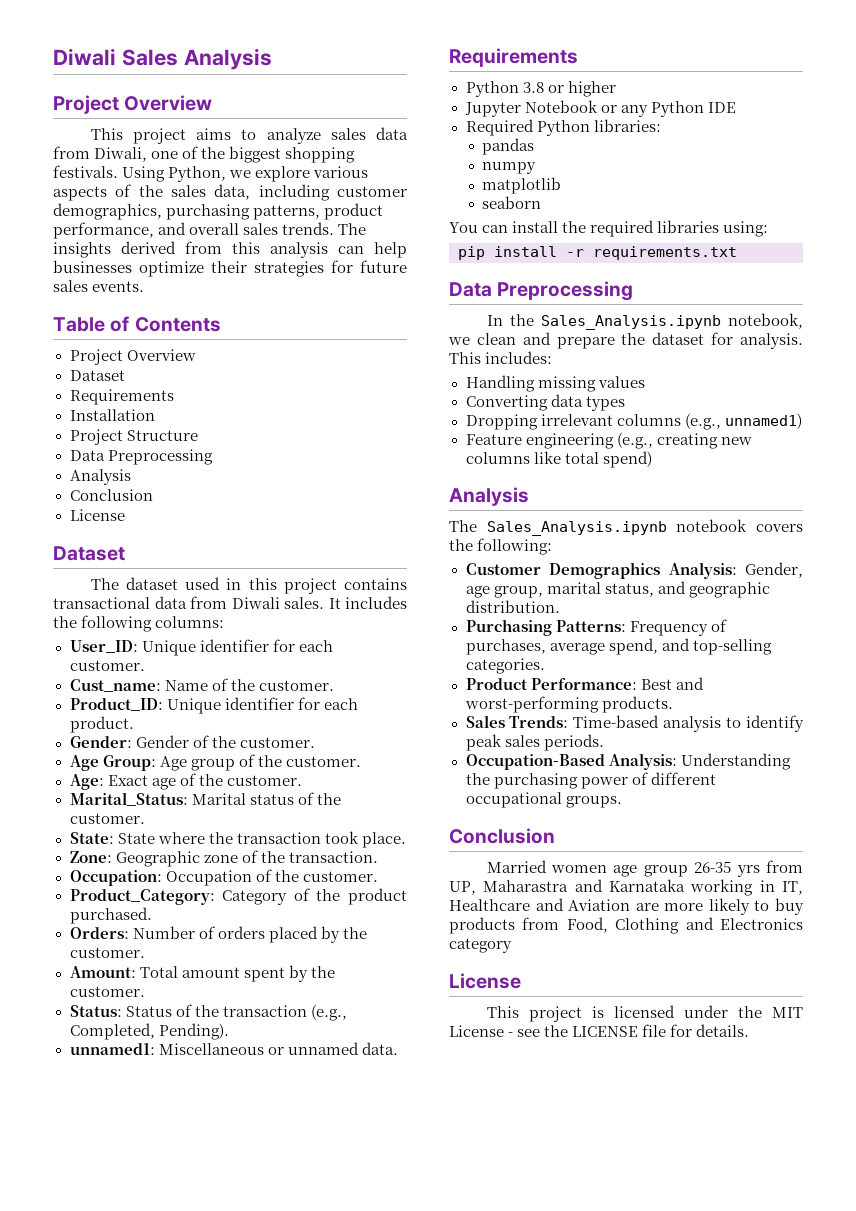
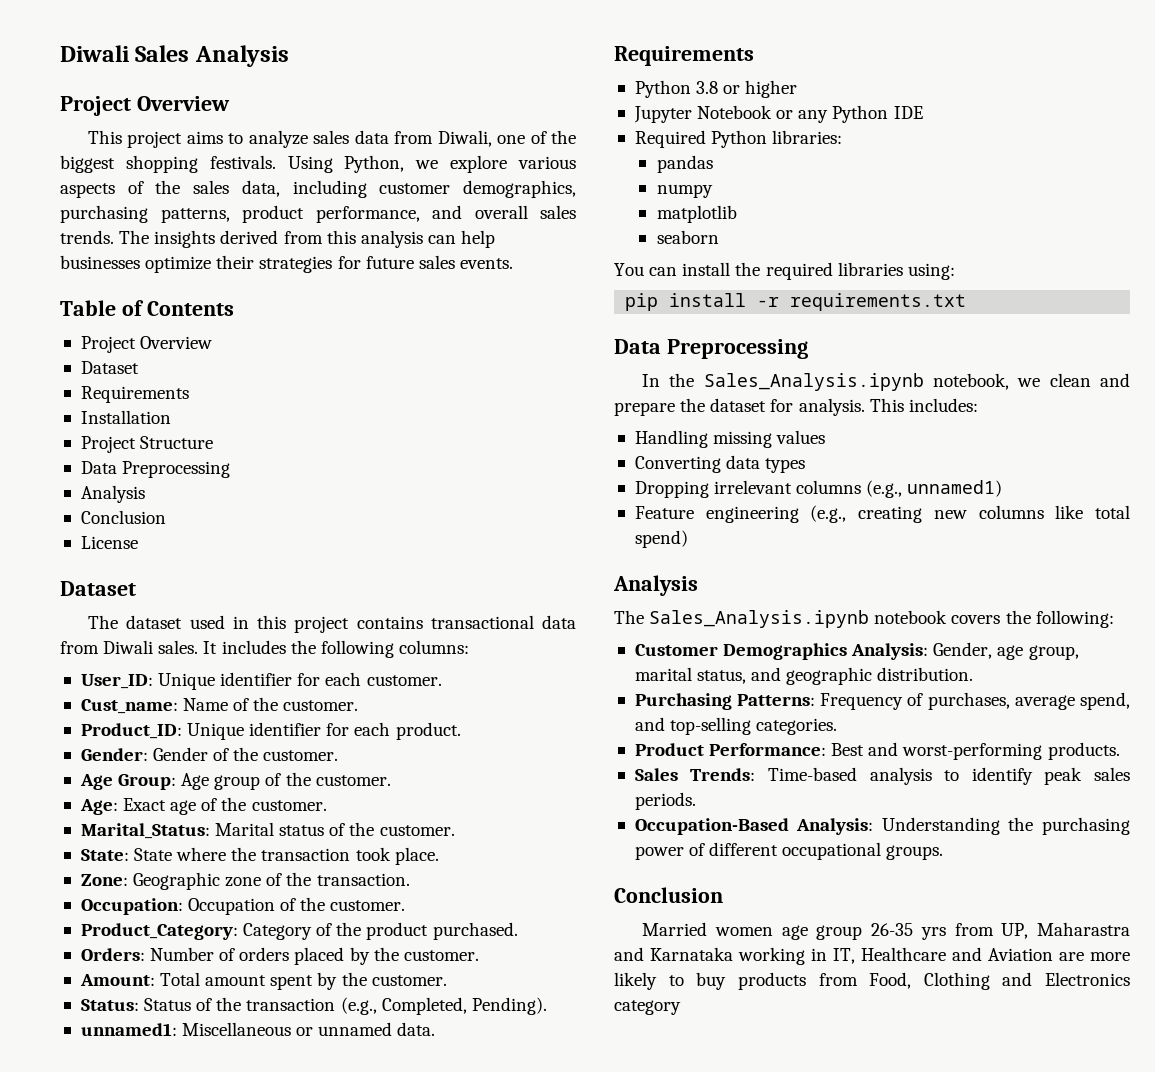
[449,973,521,989] [486,1005,803,1022] [449,1024,750,1037] // License // This project is licensed under the MIT License - see the LICENSE file for details. -> (681, 1007) none

